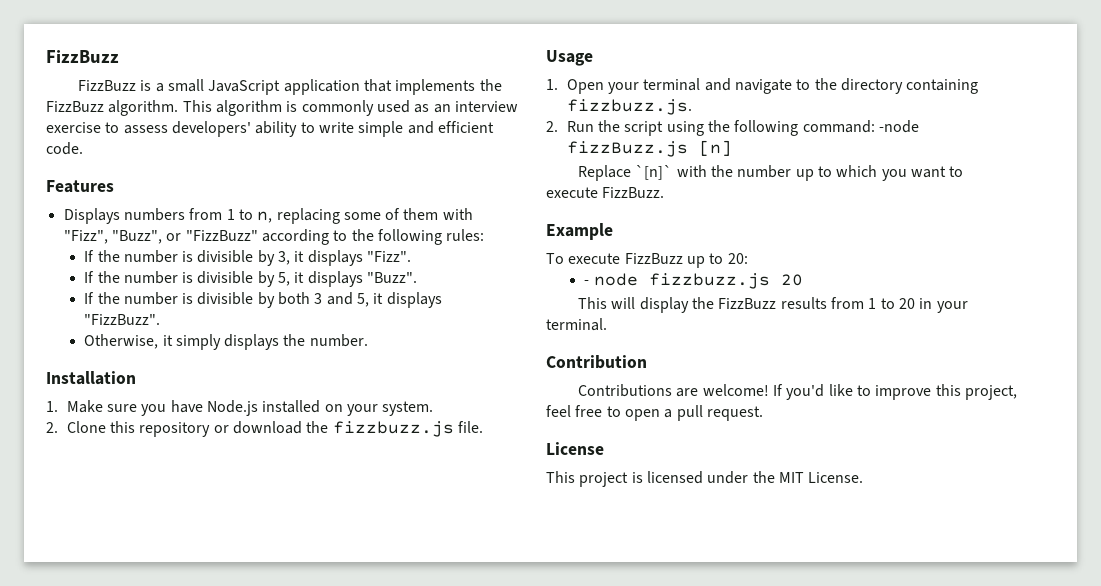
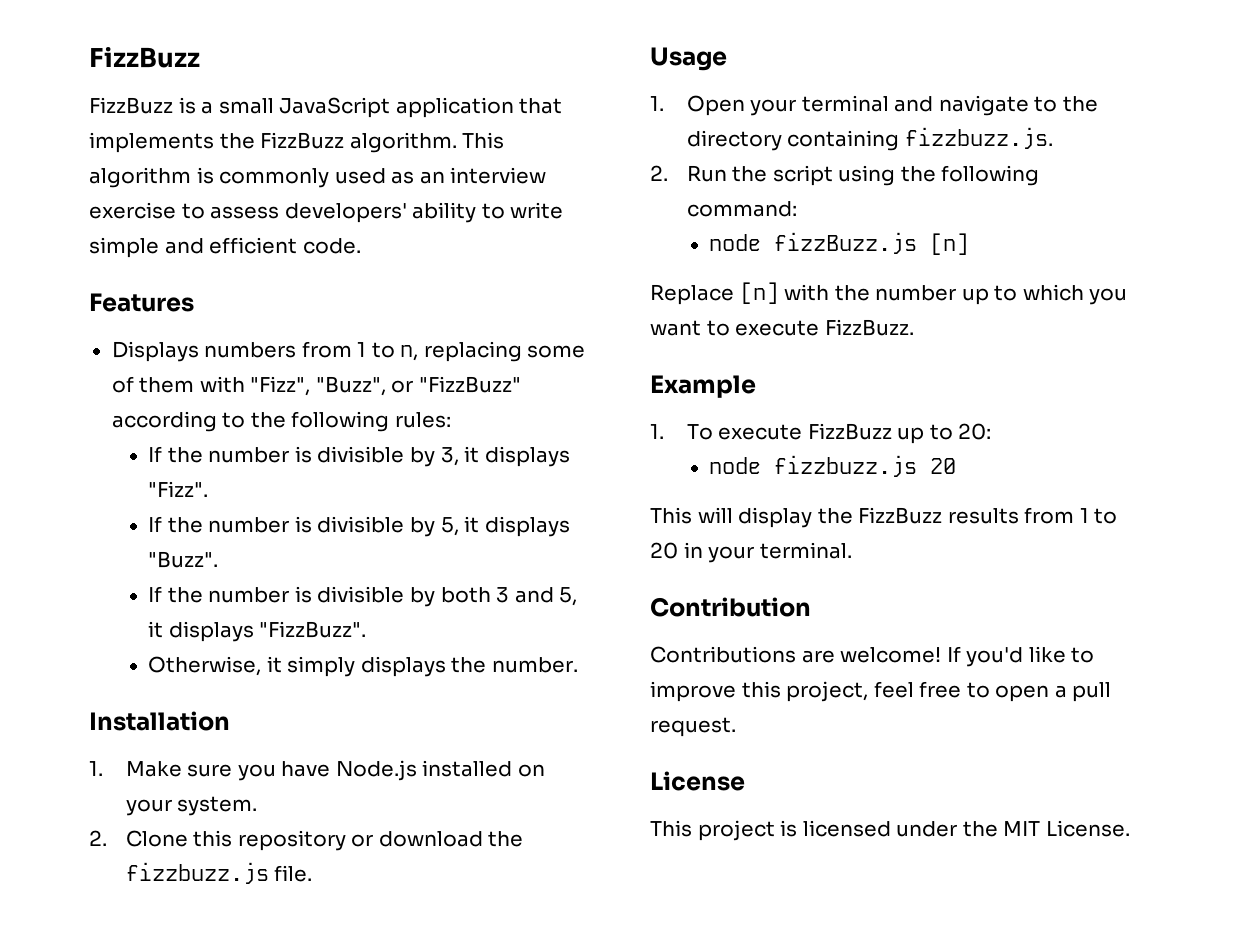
[878,120,919,133] -node -> [709,234,762,251] // node
[635,165,673,180] `[n]` -> [739,282,779,304] [n]
(613, 231) none -> [650,424,664,439] 1.
[584,280,590,285] - -> (992, 431) none

